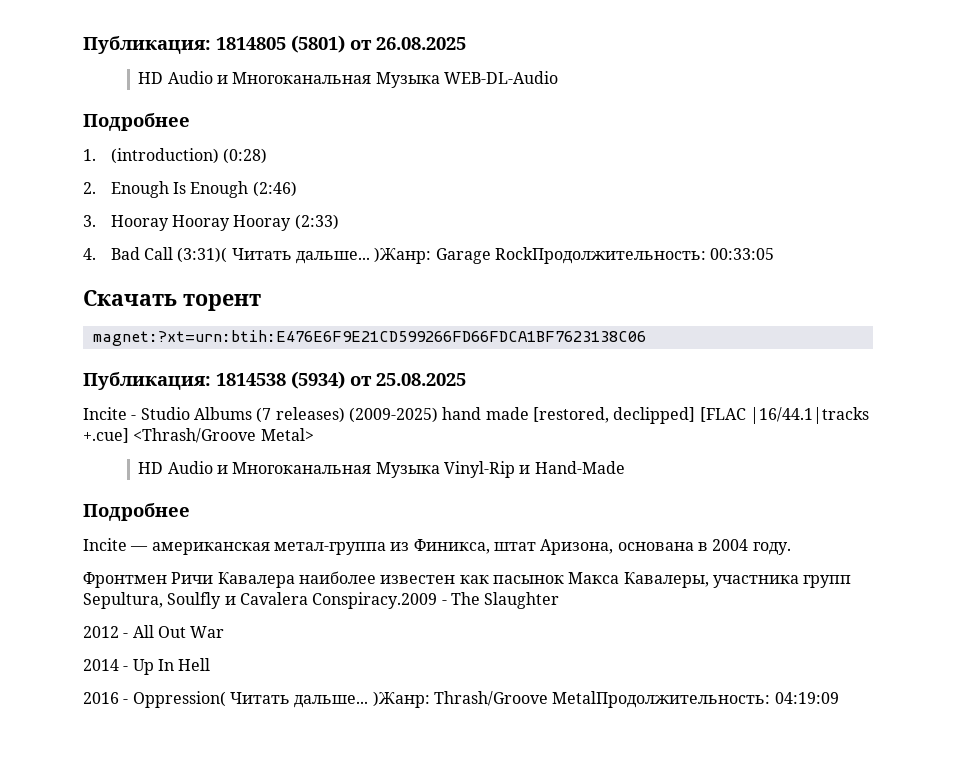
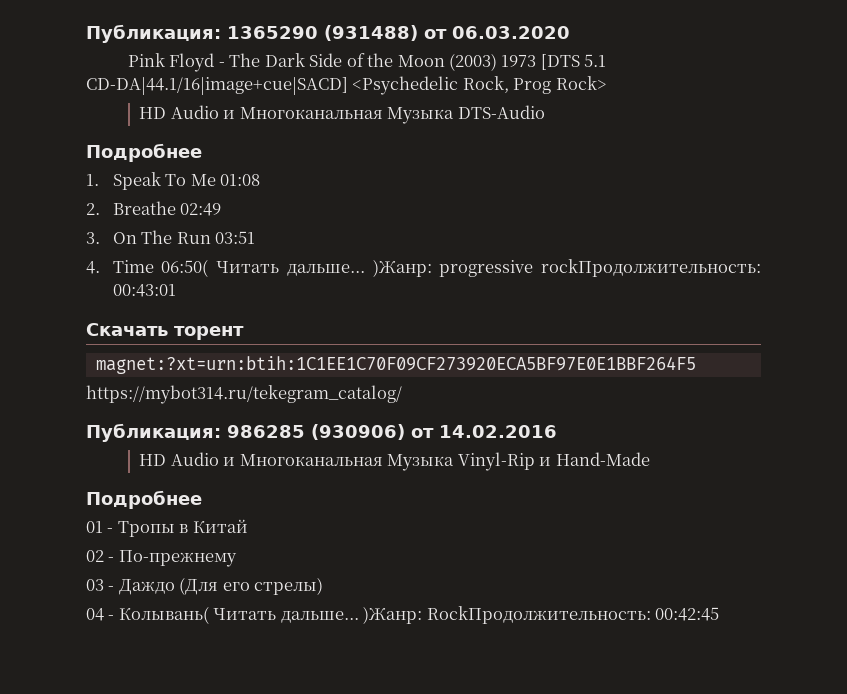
[83,35,466,54] [138,71,558,88] Публикация: 1814805 (5801) от 26.08.2025 // HD Audio и Многоканальная Музыка WEB-DL-Audio -> [86,24,570,43] [127,53,607,72] [86,76,607,95] [139,105,545,124] Публикация: 1365290 (931488) от 06.03.2020 // Pink Floyd - The Dark Side of the Moon (2003) 1973 [DTS 5.1 CD-DA|44.1/16|image+cue|SACD] <Psychedelic Rock, Prog Rock> // HD Audio и Многоканальная Музыка DTS-Audio
[110,148,267,164] [83,181,297,198] [83,214,339,231] [83,247,775,264] (introduction) (0:28) // 2. Enough Is Enough (2:46) // 3. Hooray Hooray Hooray (2:33) // 4. Bad Call (3:31)( Читать дальше... )Жанр: Garage RockПродолжительность: 00:33:05 -> [112,172,261,190] [86,201,222,216] [86,230,256,244] [86,259,761,277] [112,284,176,297] Speak To Me 01:08 // 2. Breathe 02:49 // 3. On The Run 03:51 // 4. Time 06:50( Читать дальше... )Жанр: progressive rockПродолжительность: 00:43:01
[92,330,646,346] [83,371,466,390] [83,407,869,424] [83,428,314,443] magnet:?xt=urn:btih:E476E6F9E21CD599266FD66FDCA1BF7623138C06 // Публикация: 1814538 (5934) от 25.08.2025 // Incite - Studio Albums (7 releases) (2009-2025) hand made [restored, declipped] [FLAC |16/44.1|tracks +.cue] <Thrash/Groove Metal> -> [95,356,696,374] [86,385,402,404] [86,423,557,442] magnet:?xt=urn:btih:1C1EE1C70F09CF273920ECA5BF97E0E1BBF264F5 // https://mybot314.ru/tekegram_catalog/ // Публикация: 986285 (930906) от 14.02.2016
[83,538,791,555] [83,571,852,588] [83,592,560,609] [83,625,225,638] [83,658,211,675] [83,691,839,708] Incite — американская метал-группа из Финикса, штат Аризона, основана в 2004 году. // Фронтмен Ричи Кавалера наиболее известен как пасынок Макса Кавалеры, участника групп Sepultura, Soulfly и Cavalera Conspiracy.2009 - The Slaughter // 2012 - All Out War // 2014 - Up In Hell // 2016 - Oppression( Читать дальше... )Жанр: Thrash/Groove MetalПродолжительность: 04:19:09 -> [86,519,248,537] [86,550,237,567] [86,577,324,595] [86,606,720,624] 01 - Тропы в Китай // 02 - По-прежнему // 03 - Даждо (Для его стрелы) // 04 - Колывань( Читать дальше... )Жанр: RockПродолжительность: 00:42:45

